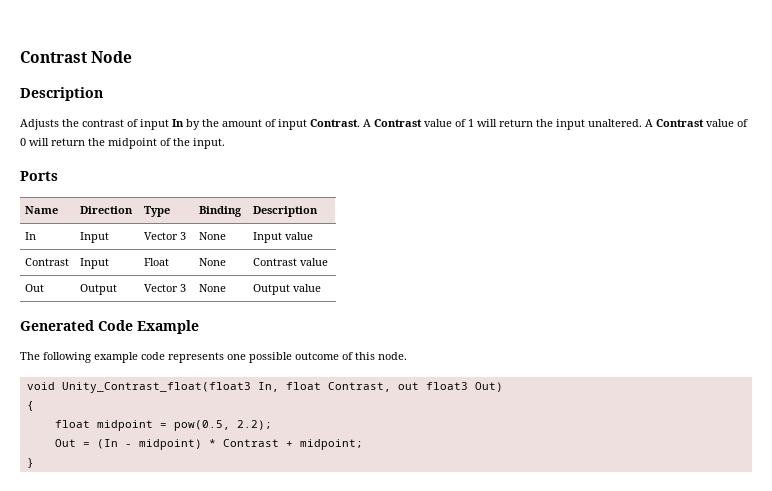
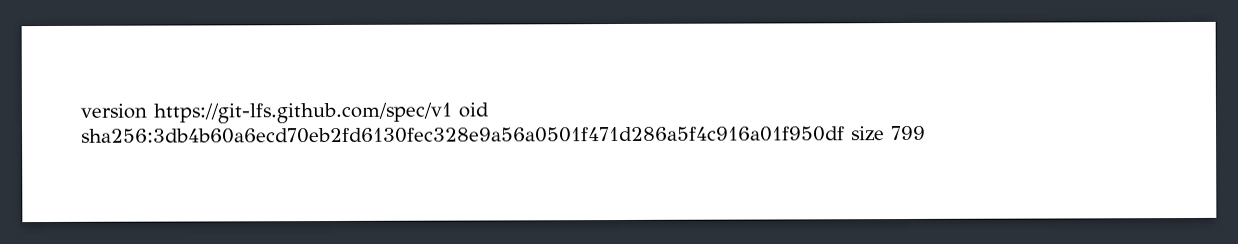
[20,51,133,63] [20,87,103,101] [20,119,748,130] [20,138,225,149] [20,171,58,181] [25,206,59,214] [80,206,134,214] [144,206,171,217] [199,206,243,217] [253,206,319,217] [25,232,37,240] [80,232,110,243] [144,232,187,240] [199,232,227,240] [253,232,314,243] [25,258,70,266] [80,258,110,269] [144,258,170,266] [199,258,227,266] [253,258,329,266] [25,284,45,292] [80,284,118,295] [144,284,187,292] [199,284,227,292] [253,284,322,295] [20,320,199,334] [20,352,407,363] [26,382,503,393] [26,401,34,411] [54,420,272,431] [54,439,363,450] [26,458,34,468] Contrast Node // Description // Adjusts the contrast of input In by the amount of input Contrast. A Contrast value of 1 will return the input unaltered. A Contrast value of 0 will return the midpoint of the input. // Ports // Name | Direction | Type | Binding | Description // In | Input | Vector 3 | None | Input value // Contrast | Input | Float | None | Contrast value // Out | Output | Vector 3 | None | Output value // Generated Code Example // The following example code represents one possible outcome of this node. // void Unity_Contrast_float(float3 In, float Contrast, out float3 Out) // { // float midpoint = pow(0.5, 2.2); // Out = (In - midpoint) * Contrast + midpoint; // } -> [80,102,489,124] [81,125,926,144] version https://git-lfs.github.com/spec/v1 oid sha256:3db4b60a6ecd70eb2fd6130fec328e9a56a0501f471d286a5f4c916a01f950df size 799

